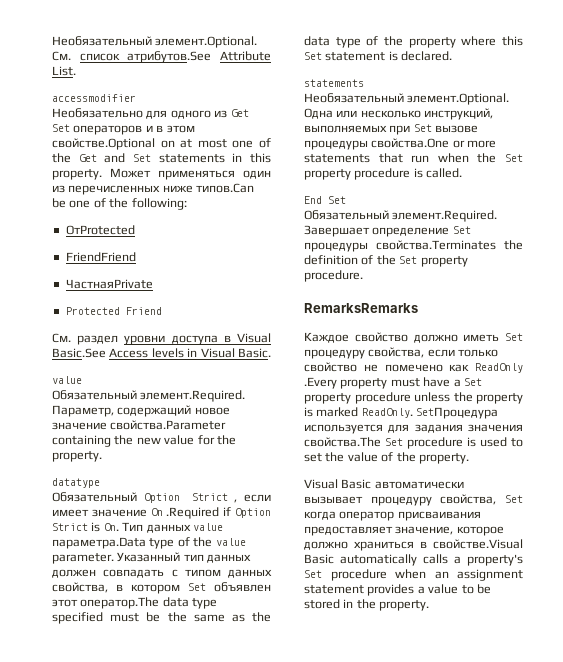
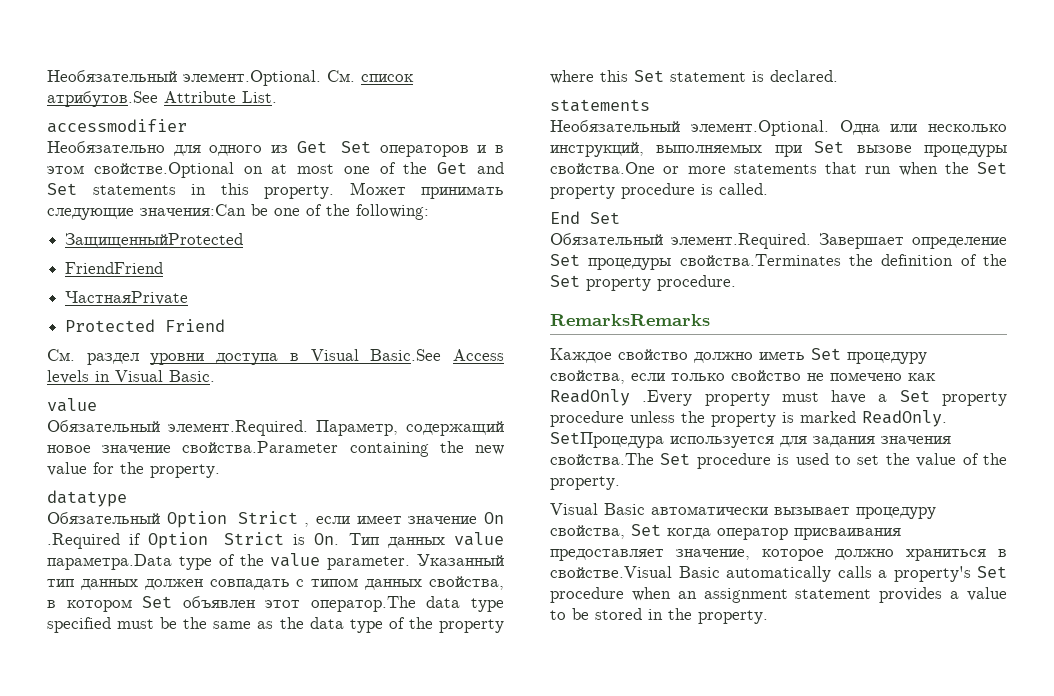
[158,170,271,180] [52,183,255,195] применяться один из перечисленных ниже типов.Can -> [421,186,504,199] [47,204,246,220] принимать следующие значения:Can
[65,225,135,235] ОтProtected -> [65,233,244,248] ЗащищенныйProtected

